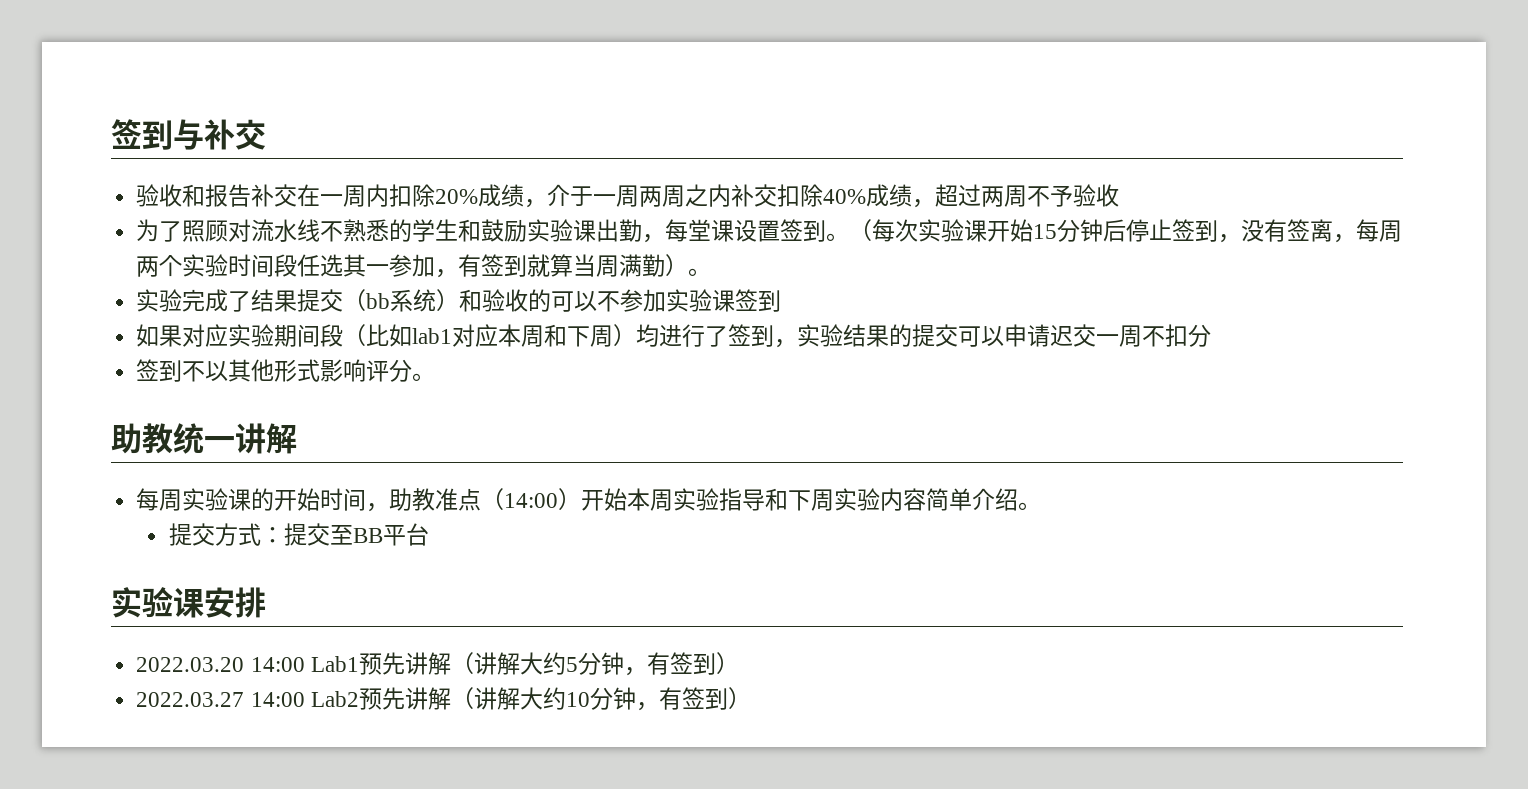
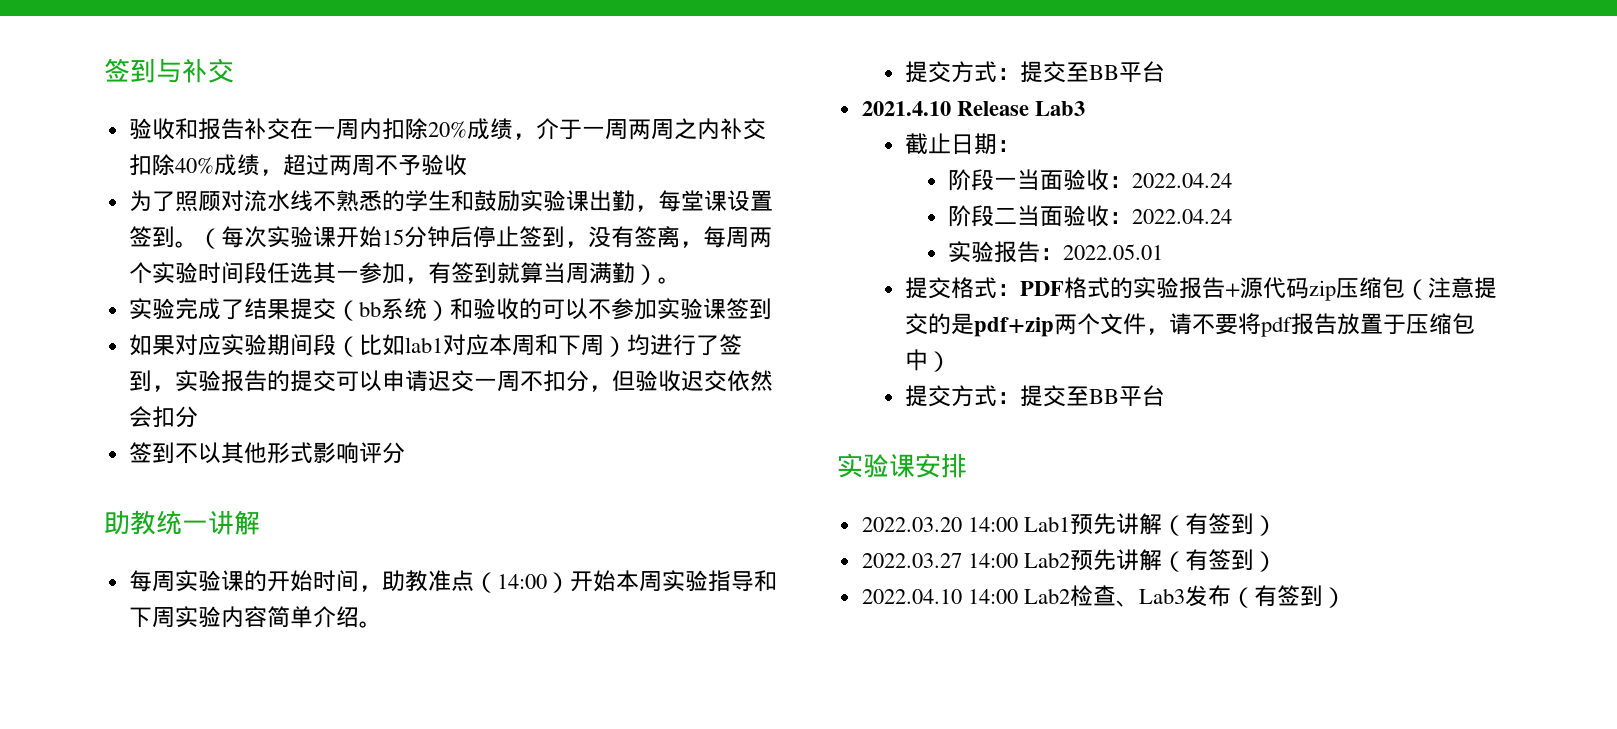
[843,324,890,347] 结果 -> [220,370,267,392] 报告
(1212, 335) none -> [588,370,773,392] [128,406,198,428] ，但验收迟交依然会扣分
[412,373,436,381] 。 -> (405, 453) none
(429, 534) none -> [861,101,1085,116] [904,133,1020,155] [948,169,1233,191] [948,205,1233,227] [948,241,1164,263] [904,277,1497,301] [904,313,1475,337] [904,349,951,372] [904,385,1165,407] // 2021.4.10 Release Lab3 // 截止日期： // 阶段一当面验收：2022.04.24 // 阶段二当面验收：2022.04.24 // 实验报告：2022.05.01 // 提交格式：PDF格式的实验报告+源代码zip压缩包（注意提交的是pdf+zip两个文件，请不要将pdf报告放置于压缩包中） // 提交方式：提交至BB平台
[473,652,647,676] 讲解大约5分钟， -> (1185, 525) none
[473,687,659,711] 讲解大约10分钟， -> [1184,549,1277,572] [861,585,1254,608] 有签到） // 2022.04.10 14:00 Lab2检查、Lab3发布（

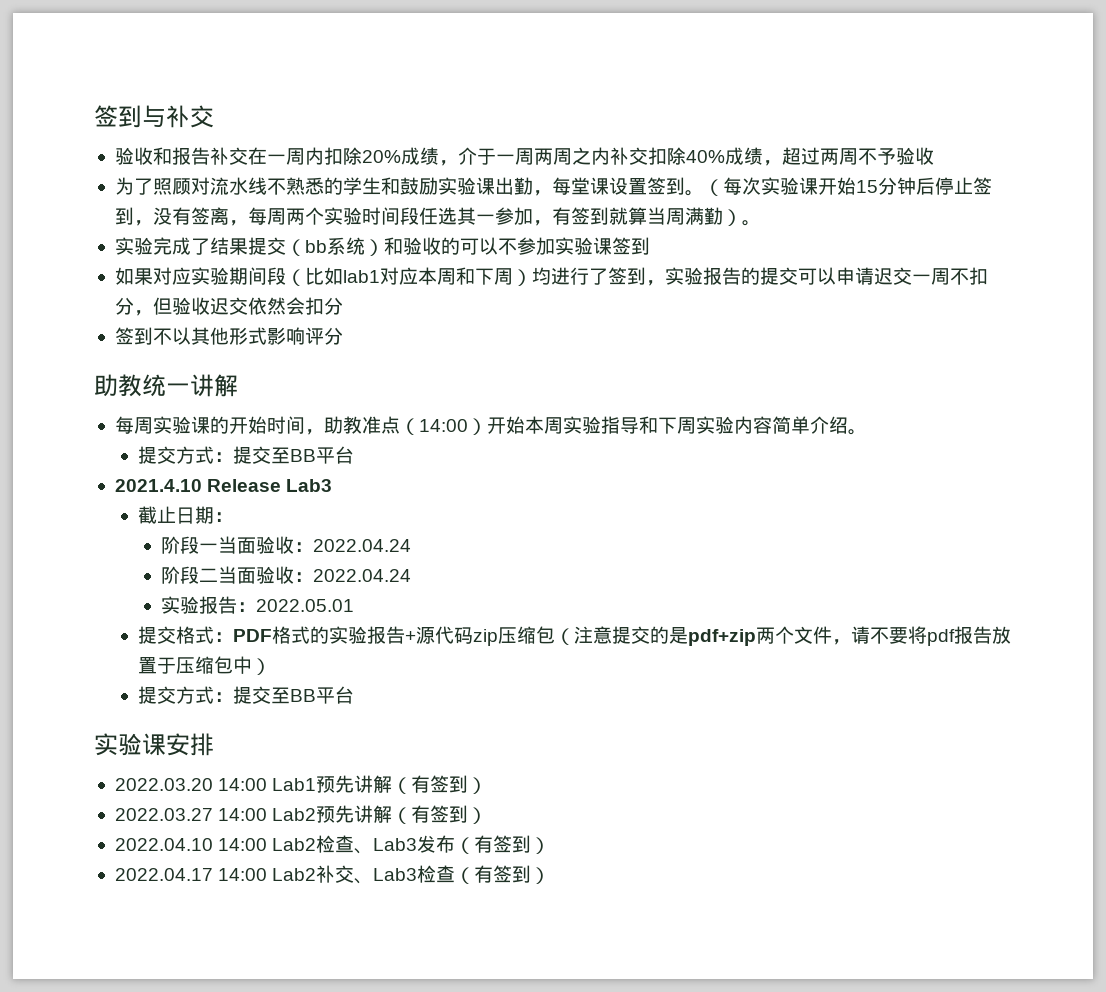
(1346, 597) none -> [114,865,551,884] // 2022.04.17 14:00 Lab2补交、Lab3检查（有签到）

